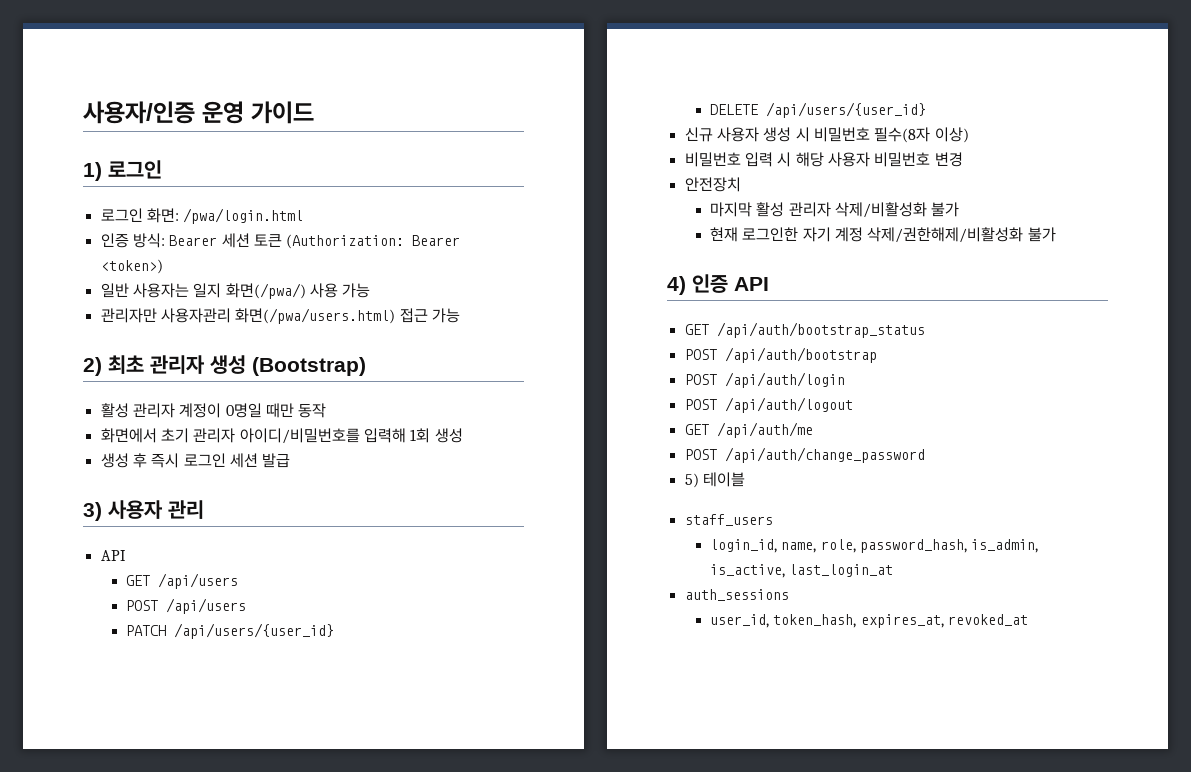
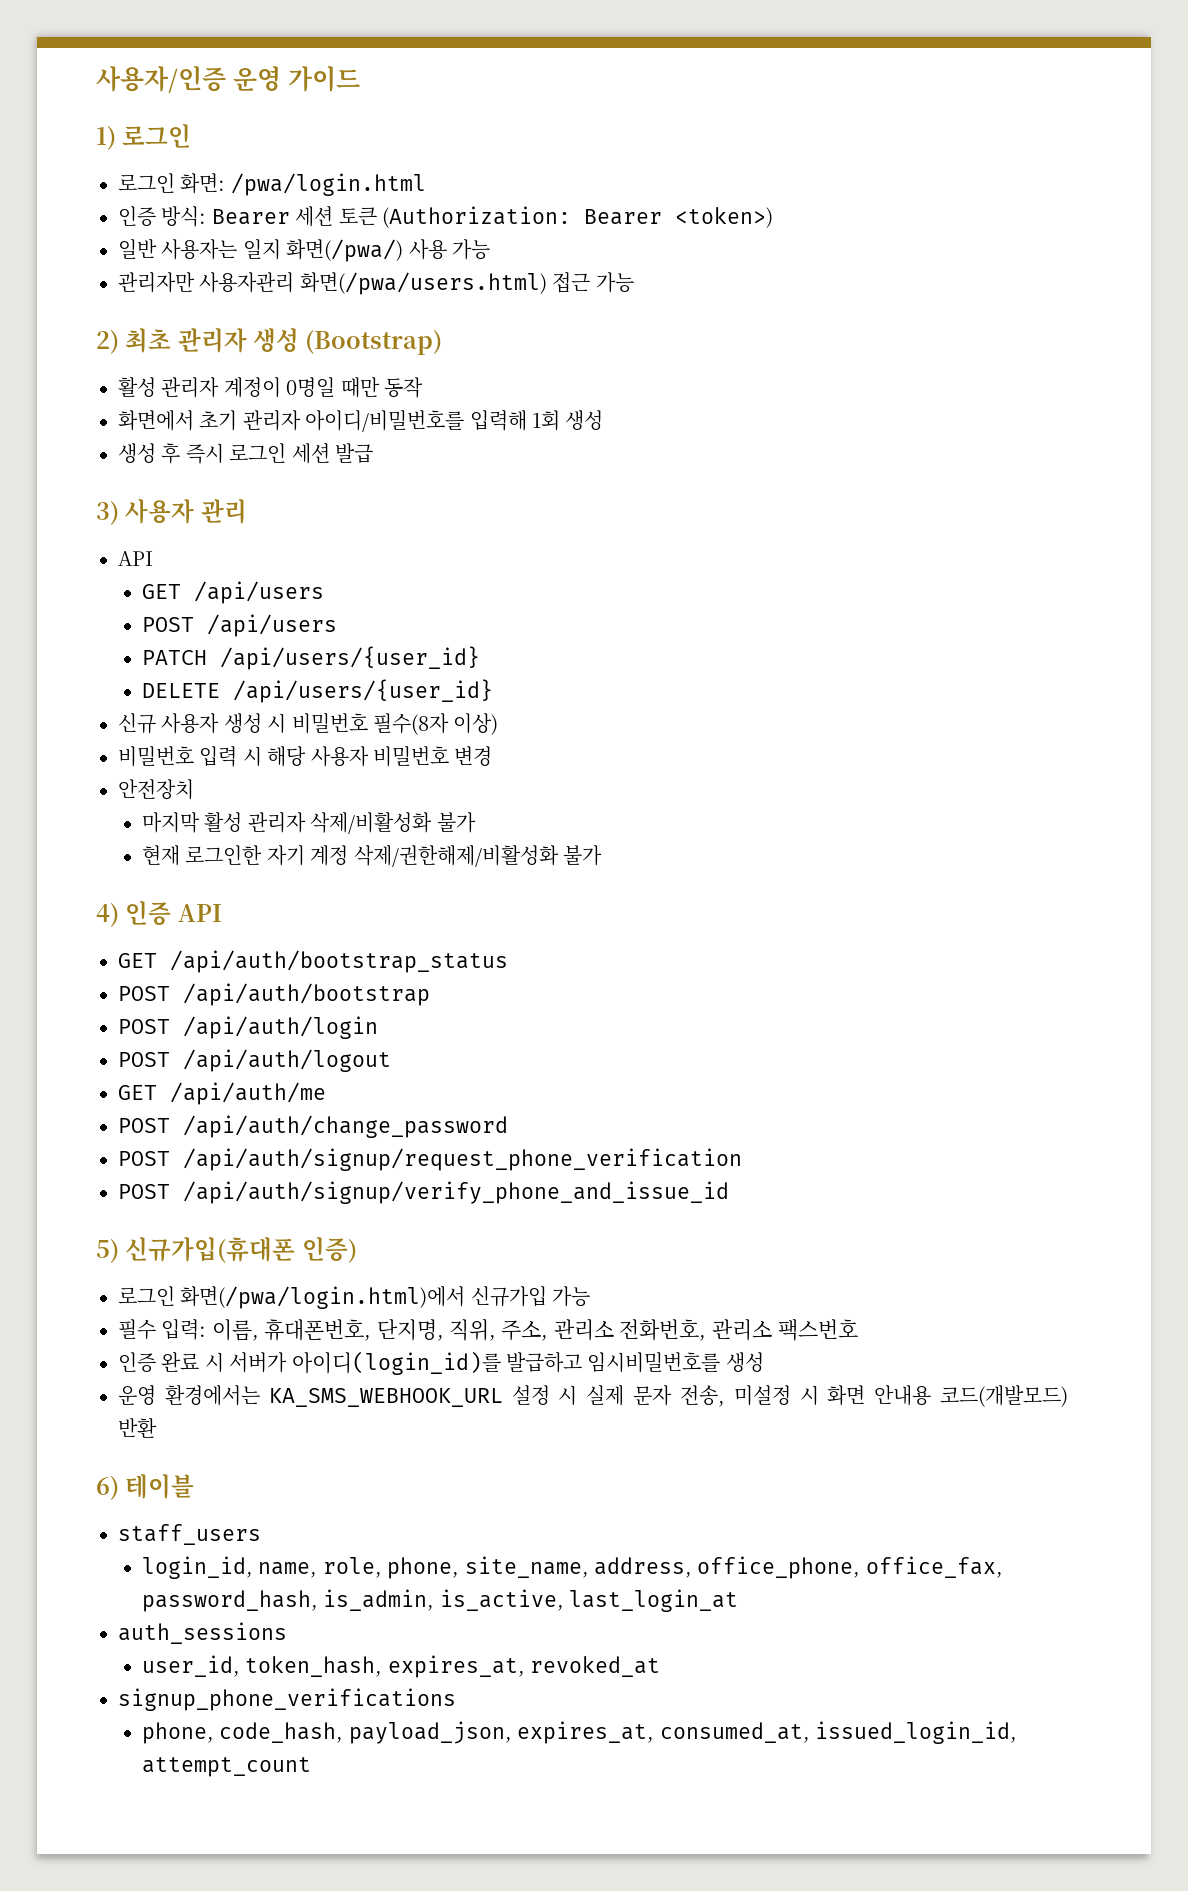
[684,473,699,488] 5) -> [118,1148,742,1171] [118,1181,729,1204] [96,1237,357,1263] [118,1286,591,1309] [118,1319,858,1341] [118,1351,764,1375] [118,1385,1069,1407] [118,1418,157,1438] [96,1475,119,1500] POST /api/auth/signup/request_phone_verification // POST /api/auth/signup/verify_phone_and_issue_id // 5) 신규가입(휴대폰 인증) // 로그인 화면(/pwa/login.html)에서 신규가입 가능 // 필수 입력: 이름, 휴대폰번호, 단지명, 직위, 주소, 관리소 전화번호, 관리소 팩스번호 // 인증 완료 시 서버가 아이디(login_id)를 발급하고 임시비밀번호를 생성 // 운영 환경에서는 KA_SMS_WEBHOOK_URL 설정 시 실제 문자 전송, 미설정 시 화면 안내용 코드(개발모드) 반환 // 6)
(856, 546) none -> [387,1556,1003,1579] phone, site_name, address, office_phone, office_fax,
(1028, 620) none -> [118,1688,456,1711] [141,1721,1017,1744] [141,1757,311,1777] // signup_phone_verifications // phone, code_hash, payload_json, expires_at, consumed_at, issued_login_id, attempt_count

